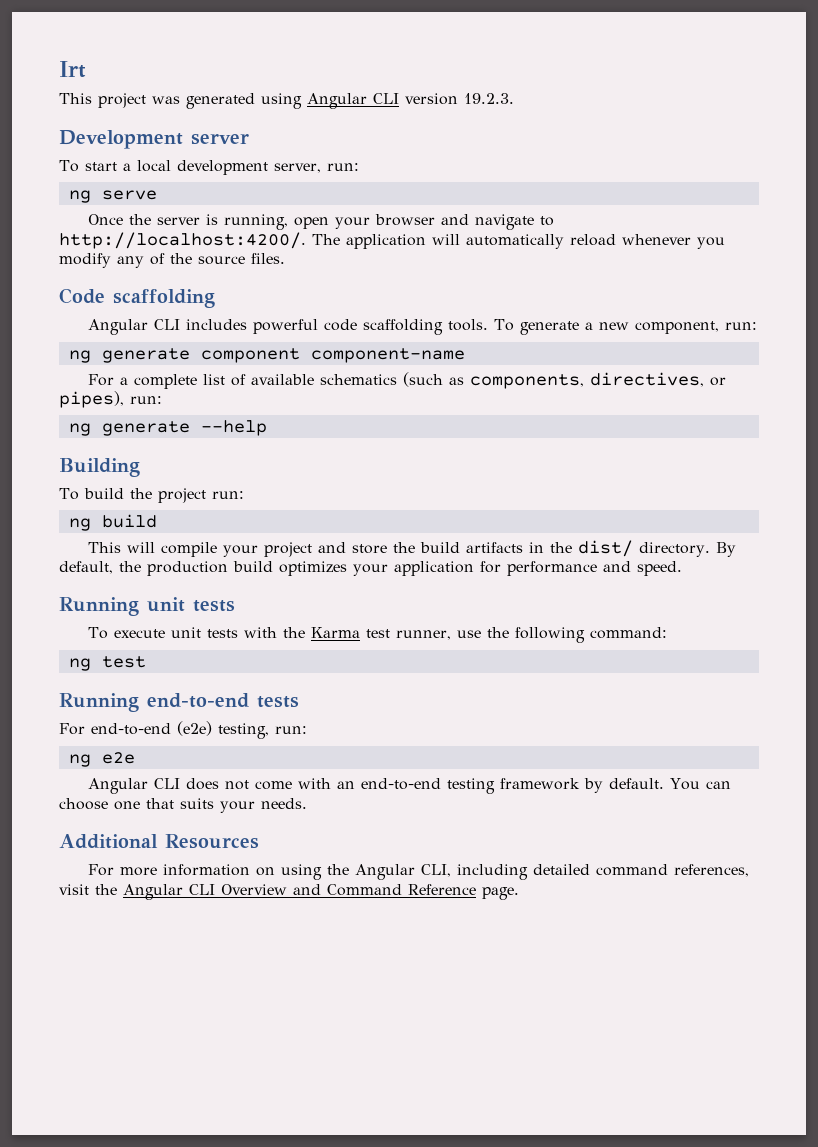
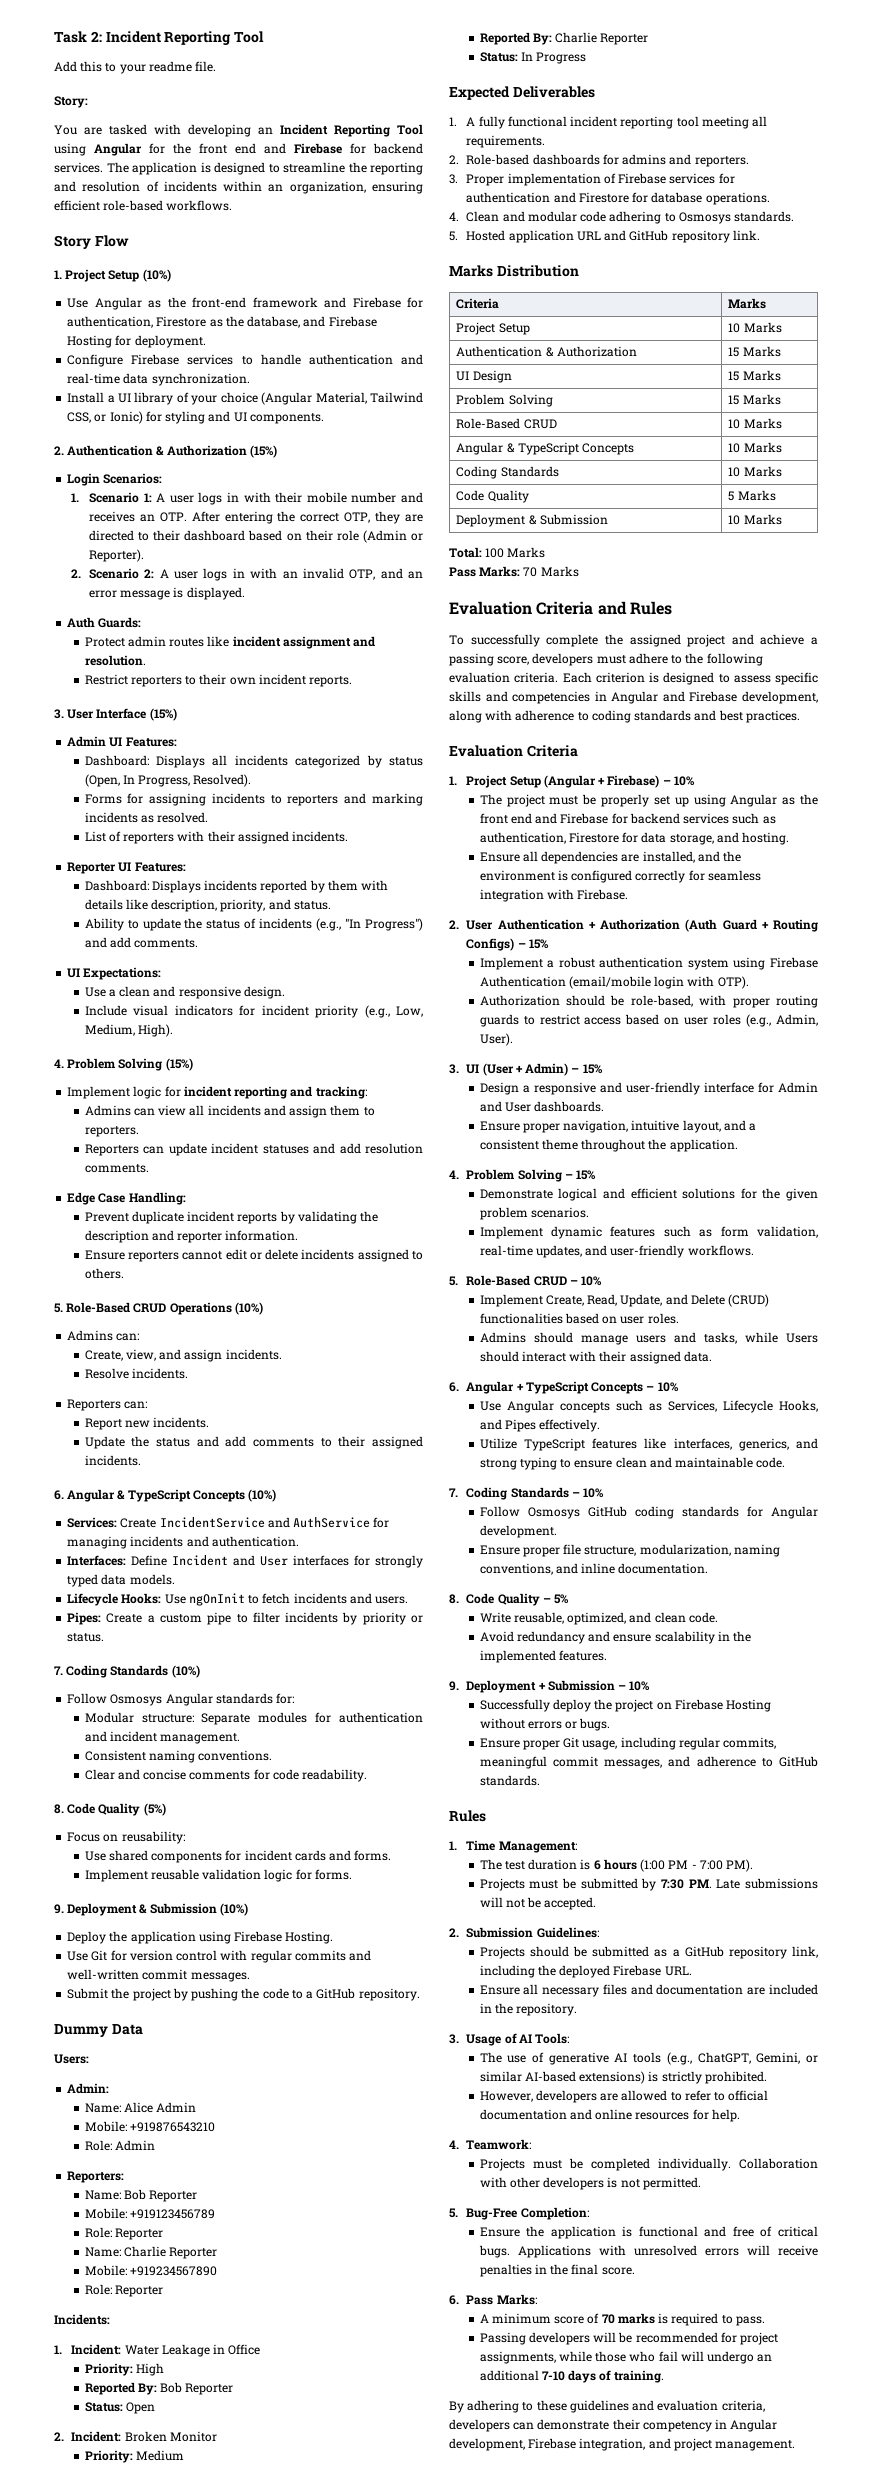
[59,61,86,78] [59,93,514,109] [59,130,249,149] [59,160,359,175] [68,190,157,203] [87,214,554,230] [59,232,725,249] [59,253,285,268] [59,288,215,308] [87,319,757,335] [68,348,465,363] [87,372,726,389] [59,391,162,408] [68,420,267,436] [59,458,140,477] [59,488,244,503] [68,514,157,531] [87,540,736,557] [59,561,682,576] [59,597,235,616] [87,627,667,643] [68,656,146,671] [59,693,299,712] [59,721,307,739] [68,752,135,767] [87,778,731,794] [59,798,307,813] [59,834,259,849] [87,864,749,880] [59,884,519,900] Irt // This project was generated using Angular CLI version 19.2.3. // Development server // To start a local development server, run: // ng serve // Once the server is running, open your browser and navigate to http://localhost:4200/. The application will automatically reload whenever you modify any of the source files. // Code scaffolding // Angular CLI includes powerful code scaffolding tools. To generate a new component, run: // ng generate component component-name // For a complete list of available schematics (such as components, directives, or pipes), run: // ng generate --help // Building // To build the project run: // ng build // This will compile your project and store the build artifacts in the dist/ directory. By default, the production build optimizes your application for performance and speed. // Running unit tests // To execute unit tests with the Karma test runner, use the following command: // ng test // Running end-to-end tests // For end-to-end (e2e) testing, run: // ng e2e // Angular CLI does not come with an end-to-end testing framework by default. You can choose one that suits your needs. // Additional Resources // For more information on using the Angular CLI, including detailed command references, visit the Angular CLI Overview and Command Reference page. -> [54,31,265,45] [54,61,217,74] [54,96,88,108] [54,124,423,137] [54,143,423,156] [54,162,423,175] [54,181,423,194] [54,200,233,211] [54,235,129,249] [54,269,171,282] [67,297,424,310] [67,316,377,328] [67,335,206,348] [67,354,423,367] [67,373,250,386] [67,392,423,405] [67,411,324,424] [54,445,277,458] [67,473,163,486] [71,492,423,505] [88,511,423,524] [88,530,423,543] [88,549,144,562] [71,568,423,581] [88,587,245,600] [67,617,142,628] [84,636,376,649] [84,655,146,666] [84,674,353,687] [54,708,177,721] [67,736,177,747] [84,755,423,768] [84,774,252,787] [84,793,423,806] [84,812,209,823] [84,831,349,844] [67,862,186,874] [84,880,389,893] [84,899,331,912] [84,918,423,931] [84,937,199,948] [67,967,162,980] [84,986,285,999] [84,1005,423,1018] [84,1024,173,1037] [54,1058,193,1071] [67,1086,367,1099] [84,1105,375,1118] [84,1126,139,1137] [84,1143,423,1156] [84,1164,149,1173] [67,1192,186,1205] [84,1211,379,1224] [84,1230,299,1243] [84,1249,423,1262] [84,1268,124,1279] [54,1302,263,1315] [67,1330,140,1341] [84,1349,282,1362] [84,1368,188,1379] [67,1399,148,1411] [84,1417,210,1430] [84,1436,423,1449] [84,1455,141,1466] [54,1489,277,1502] [67,1517,390,1528] [67,1536,299,1549] [67,1555,423,1568] [67,1574,175,1587] [67,1593,409,1606] [67,1612,423,1625] [67,1633,105,1642] [54,1665,200,1678] [67,1693,295,1706] [84,1712,423,1725] [84,1731,241,1744] [84,1750,273,1763] [84,1769,368,1782] [54,1803,166,1816] [67,1831,185,1844] [84,1850,392,1863] [84,1869,352,1882] [54,1903,248,1916] [67,1931,334,1944] [67,1950,372,1963] [67,1969,250,1982] [67,1988,420,2001] [54,2024,143,2037] [54,2054,89,2064] [67,2083,110,2094] [84,2102,197,2113] [84,2121,215,2132] [84,2140,155,2151] [67,2171,125,2183] [84,2189,198,2202] [84,2208,215,2219] [84,2227,163,2240] [84,2246,218,2259] [84,2265,217,2276] [84,2284,163,2297] [54,2314,110,2325] [54,2344,261,2357] [84,2363,164,2376] [84,2382,234,2395] [84,2402,155,2414] [54,2431,217,2442] [84,2450,184,2463] [479,32,649,45] [479,52,587,64] [449,86,595,100] [449,116,768,129] [466,135,546,148] [449,154,749,167] [449,173,735,186] [466,192,770,205] [449,211,795,224] [449,230,760,243] [449,265,579,277] [456,298,500,309] [728,298,767,309] [456,322,530,335] [728,322,782,333] [456,346,637,357] [728,346,781,357] [456,370,512,383] [728,370,781,381] [456,394,553,407] [728,394,781,405] [456,418,557,429] [728,418,782,429] [456,442,635,455] [728,442,782,453] [456,466,559,479] [728,466,782,477] [456,490,529,503] [728,490,776,501] [456,514,608,527] [728,514,782,525] [449,547,546,558] [449,566,579,577] [449,601,672,615] [449,634,818,647] [449,653,763,666] [449,672,818,685] [449,691,818,704] [449,710,800,723] [449,745,578,757] [449,775,695,788] [479,794,818,807] [479,813,776,824] [479,832,790,845] [479,851,742,864] [479,870,761,883] [479,889,629,902] [449,919,818,932] [466,938,549,951] [479,957,818,970] [479,976,749,989] [479,995,818,1008] [479,1014,818,1027] [479,1033,513,1046] [449,1063,603,1076] [479,1082,818,1095] [479,1101,605,1112] [479,1120,757,1133] [479,1139,738,1152] [449,1169,597,1182] [479,1188,818,1201] [479,1207,589,1220] [479,1226,818,1239] [479,1245,754,1258] [449,1275,603,1286] [479,1294,770,1307] [479,1313,679,1324] [479,1332,818,1345] [479,1351,712,1364] [449,1381,679,1394] [479,1400,818,1413] [479,1419,601,1432] [479,1438,818,1451] [479,1457,786,1470] [449,1487,605,1500] [479,1506,818,1519] [479,1525,557,1538] [479,1544,780,1557] [479,1563,709,1575] [449,1593,570,1606] [479,1612,718,1625] [479,1631,752,1644] [479,1650,607,1663] [449,1680,651,1693] [479,1699,772,1712] [479,1718,611,1731] [479,1737,777,1750] [479,1756,818,1769] [479,1775,540,1786] [449,1810,486,1822] [449,1840,577,1853] [479,1859,754,1872] [479,1878,818,1891] [479,1897,597,1910] [449,1927,599,1938] [479,1946,818,1959] [479,1965,692,1978] [479,1984,818,1997] [479,2003,578,2016] [449,2033,570,2046] [479,2052,818,2065] [479,2071,767,2084] [479,2090,769,2103] [479,2109,740,2122] [449,2139,532,2150] [479,2158,818,2171] [479,2177,701,2190] [449,2207,589,2220] [479,2226,818,2239] [478,2245,818,2258] [479,2264,635,2277] [449,2294,537,2305] [479,2313,765,2326] [479,2332,779,2345] [479,2351,773,2364] [479,2370,664,2383] [449,2400,765,2413] [449,2419,778,2432] [449,2438,796,2451] Task 2: Incident Reporting Tool // Add this to your readme file. // Story: // You are tasked with developing an Incident Reporting Tool using Angular for the front end and Firebase for backend services. The application is designed to streamline the reporting and resolution of incidents within an organization, ensuring efficient role-based workflows. // Story Flow // 1. Project Setup (10%) // Use Angular as the front-end framework and Firebase for authentication, Firestore as the database, and Firebase Hosting for deployment. // Configure Firebase services to handle authentication and real-time data synchronization. // Install a UI library of your choice (Angular Material, Tailwind CSS, or Ionic) for styling and UI components. // 2. Authentication & Authorization (15%) // Login Scenarios: // 1. Scenario 1: A user logs in with their mobile number and receives an OTP. After entering the correct OTP, they are directed to their dashboard based on their role (Admin or Reporter). // 2. Scenario 2: A user logs in with an invalid OTP, and an error message is displayed. // Auth Guards: // Protect admin routes like incident assignment and resolution. // Restrict reporters to their own incident reports. // 3. User Interface (15%) // Admin UI Features: // Dashboard: Displays all incidents categorized by status (Open, In Progress, Resolved). // Forms for assigning incidents to reporters and marking incidents as resolved. // List of reporters with their assigned incidents. // Reporter UI Features: // Dashboard: Displays incidents reported by them with details like description, priority, and status. // Ability to update the status of incidents (e.g., "In Progress") and add comments. // UI Expectations: // Use a clean and responsive design. // Include visual indicators for incident priority (e.g., Low, Medium, High). // 4. Problem Solving (15%) // Implement logic for incident reporting and tracking: // Admins can view all incidents and assign them to reporters. // Reporters can update incident statuses and add resolution comments. // Edge Case Handling: // Prevent duplicate incident reports by validating the description and reporter information. // Ensure reporters cannot edit or delete incidents assigned to others. // 5. Role-Based CRUD Operations (10%) // Admins can: // Create, view, and assign incidents. // Resolve incidents. // Reporters can: // Report new incidents. // Update the status and add comments to their assigned incidents. // 6. Angular & TypeScript Concepts (10%) // Services: Create IncidentService and AuthService for managing incidents and authentication. // Interfaces: Define Incident and User interfaces for strongly typed data models. // Lifecycle Hooks: Use ngOnInit to fetch incidents and users. // Pipes: Create a custom pipe to filter incidents by priority or status. // 7. Coding Standards (10%) // Follow Osmosys Angular standards for: // Modular structure: Separate modules for authentication and incident management. // Consistent naming conventions. // Clear and concise comments for code readability. // 8. Code Quality (5%) // Focus on reusability: // Use shared components for incident cards and forms. // Implement reusable validation logic for forms. // 9. Deployment & Submission (10%) // Deploy the application using Firebase Hosting. // Use Git for version control with regular commits and well-written commit messages. // Submit the project by pushing the code to a GitHub repository. // Dummy Data // Users: // Admin: // Name: Alice Admin // Mobile: +919876543210 // Role: Admin // Reporters: // Name: Bob Reporter // Mobile: +919123456789 // Role: Reporter // Name: Charlie Reporter // Mobile: +919234567890 // Role: Reporter // Incidents: // 1. Incident: Water Leakage in Office // Priority: High // Reported By: Bob Reporter // Status: Open // 2. Incident: Broken Monitor // Priority: Medium // Reported By: Charlie Reporter // Status: In Progress // Expected Deliverables // 1. A fully functional incident reporting tool meeting all requirements. // 2. Role-based dashboards for admins and reporters. // 3. Proper implementation of Firebase services for authentication and Firestore for database operations. // 4. Clean and modular code adhering to Osmosys standards. // 5. Hosted application URL and GitHub repository link. // Marks Distribution // Criteria | Marks // Project Setup | 10 Marks // Authentication & Authorization | 15 Marks // UI Design | 15 Marks // Problem Solving | 15 Marks // Role-Based CRUD | 10 Marks // Angular & TypeScript Concepts | 10 Marks // Coding Standards | 10 Marks // Code Quality | 5 Marks // Deployment & Submission | 10 Marks // Total: 100 Marks // Pass Marks: 70 Marks // Evaluation Criteria and Rules // To successfully complete the assigned project and achieve a passing score, developers must adhere to the following evaluation criteria. Each criterion is designed to assess specific skills and competencies in Angular and Firebase development, along with adherence to coding standards and best practices. // Evaluation Criteria // 1. Project Setup (Angular + Firebase) – 10% // The project must be properly set up using Angular as the front end and Firebase for backend services such as authentication, Firestore for data storage, and hosting. // Ensure all dependencies are installed, and the environment is configured correctly for seamless integration with Firebase. // 2. User Authentication + Authorization (Auth Guard + Routing Configs) – 15% // Implement a robust authentication system using Firebase Authentication (email/mobile login with OTP). // Authorization should be role-based, with proper routing guards to restrict access based on user roles (e.g., Admin, User). // 3. UI (User + Admin) – 15% // Design a responsive and user-friendly interface for Admin and User dashboards. // Ensure proper navigation, intuitive layout, and a consistent theme throughout the application. // 4. Problem Solving – 15% // Demonstrate logical and efficient solutions for the given problem scenarios. // Implement dynamic features such as form validation, real-time updates, and user-friendly workflows. // 5. Role-Based CRUD – 10% // Implement Create, Read, Update, and Delete (CRUD) functionalities based on user roles. // Admins should manage users and tasks, while Users should interact with their assigned data. // 6. Angular + TypeScript Concepts – 10% // Use Angular concepts such as Services, Lifecycle Hooks, and Pipes effectively. // Utilize TypeScript features like interfaces, generics, and strong typing to ensure clean and maintainable code. // 7. Coding Standards – 10% // Follow Osmosys GitHub coding standards for Angular development. // Ensure proper file structure, modularization, naming conventions, and inline documentation. // 8. Code Quality – 5% // Write reusable, optimized, and clean code. // Avoid redundancy and ensure scalability in the implemented features. // 9. Deployment + Submission – 10% // Successfully deploy the project on Firebase Hosting without errors or bugs. // Ensure proper Git usage, including regular commits, meaningful commit messages, and adherence to GitHub standards. // Rules // 1. Time Management: // The test duration is 6 hours (1:00 PM - 7:00 PM). // Projects must be submitted by 7:30 PM. Late submissions will not be accepted. // 2. Submission Guidelines: // Projects should be submitted as a GitHub repository link, including the deployed Firebase URL. // Ensure all necessary files and documentation are included in the repository. // 3. Usage of AI Tools: // The use of generative AI tools (e.g., ChatGPT, Gemini, or similar AI-based extensions) is strictly prohibited. // However, developers are allowed to refer to official documentation and online resources for help. // 4. Teamwork: // Projects must be completed individually. Collaboration with other developers is not permitted. // 5. Bug-Free Completion: // Ensure the application is functional and free of critical bugs. Applications with unresolved errors will receive penalties in the final score. // 6. Pass Marks: // A minimum score of 70 marks is required to pass. // Passing developers will be recommended for project assignments, while those who fail will undergo an additional 7-10 days of training. // By adhering to these guidelines and evaluation criteria, developers can demonstrate their competency in Angular development, Firebase integration, and project management.

